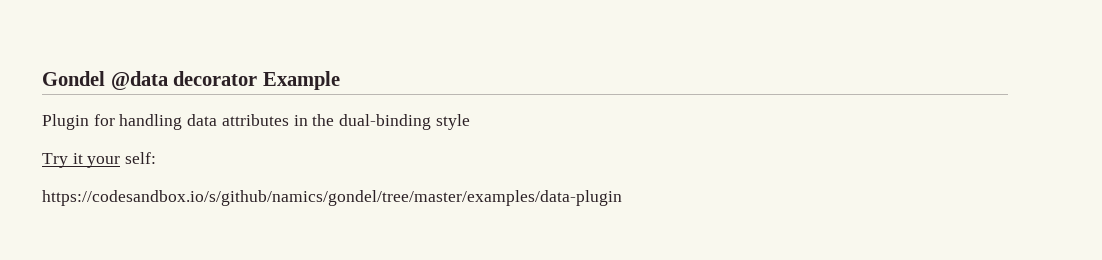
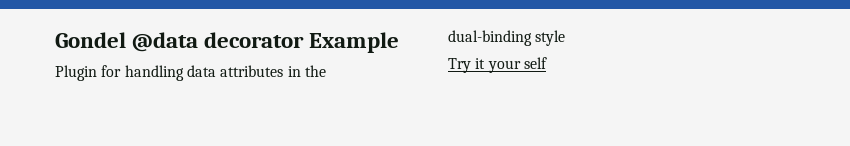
[125,152,157,164] [42,190,622,206] self: // https://codesandbox.io/s/github/namics/gondel/tree/master/examples/data-plugin -> [523,57,547,69] self

